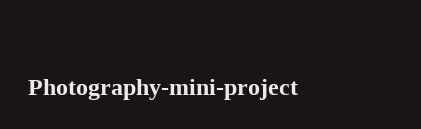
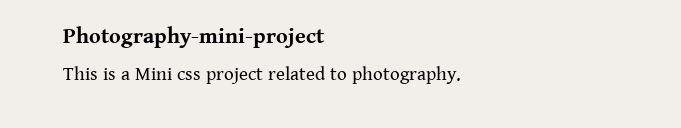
(298, 89) none -> [63,66,461,84] // This is a Mini css project related to photography.

